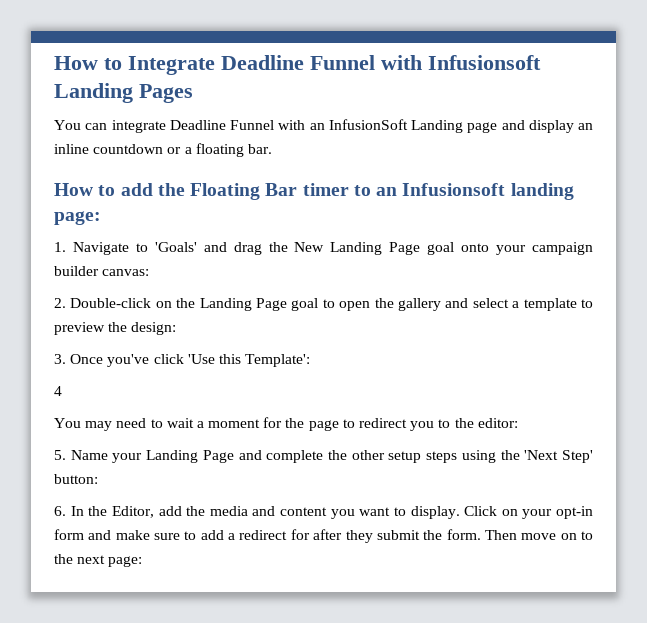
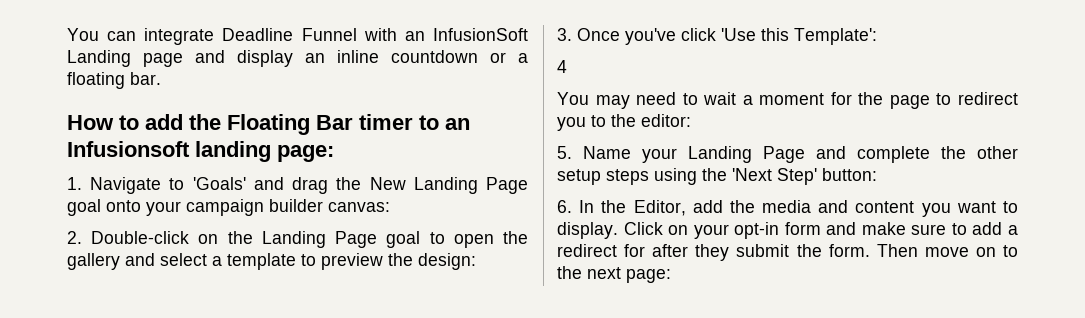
[54,55,541,75] [54,83,193,103] How to Integrate Deadline Funnel with Infusionsoft Landing Pages // -> (67, 34) none

